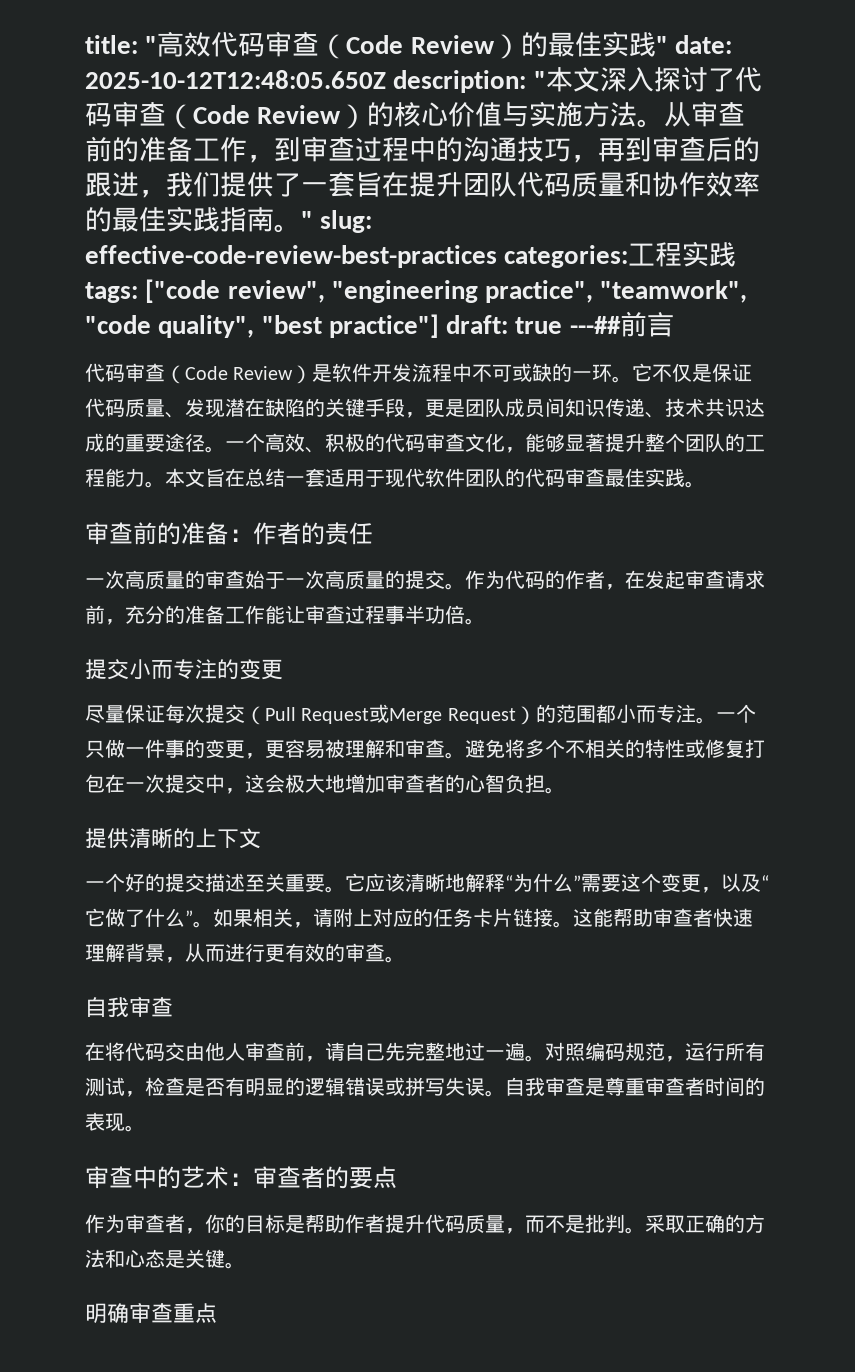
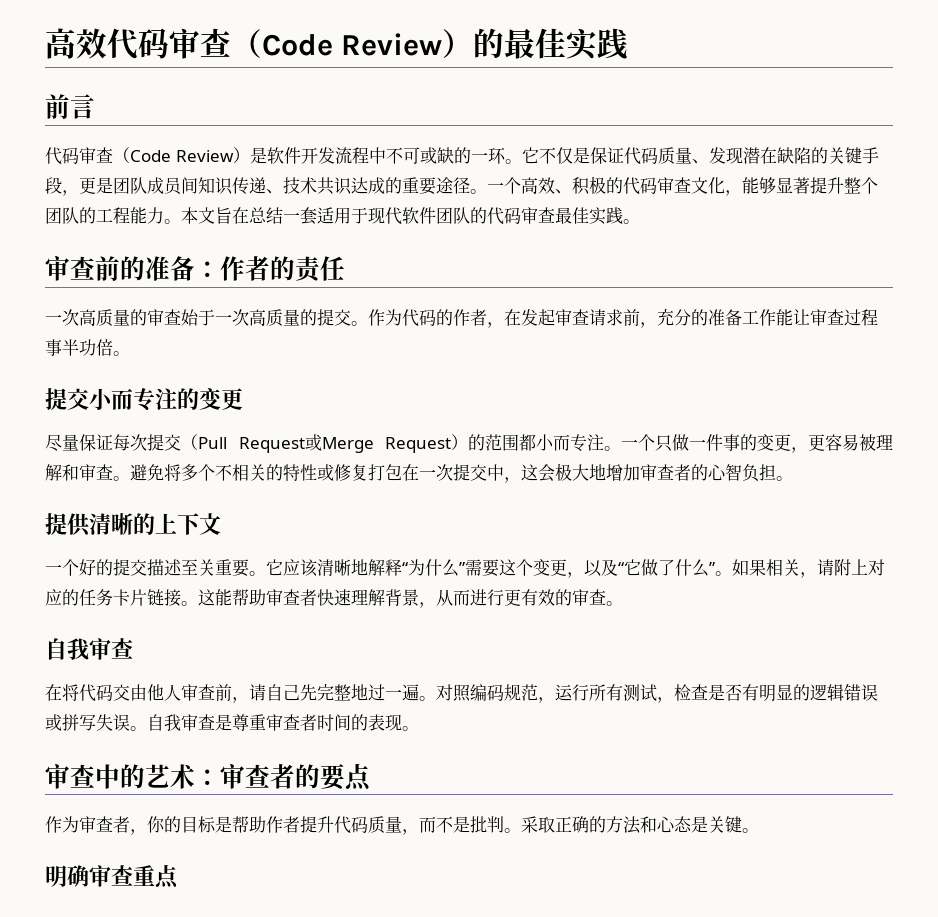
[85,35,158,54] title: " -> (45, 43) none
[655,35,732,54] [85,67,762,93] [85,101,746,129] [85,136,760,163] [85,172,760,198] [85,206,373,233] [85,241,737,268] [85,279,748,303] [85,314,621,338] " date: 2025-10-12T12:48:05.650Z description: "本文深入探讨了代码审查（Code Review）的核心价值与实施方法。从审查前的准备工作，到审查过程中的沟通技巧，再到审查后的跟进，我们提供了一套旨在提升团队代码质量和协作效率的最佳实践指南。" slug: effective-code-review-best-practices categories:工程实践tags: ["code review", "engineering practice", "teamwork", "code quality", "best practice"] draft: true ---## -> (629, 44) //

